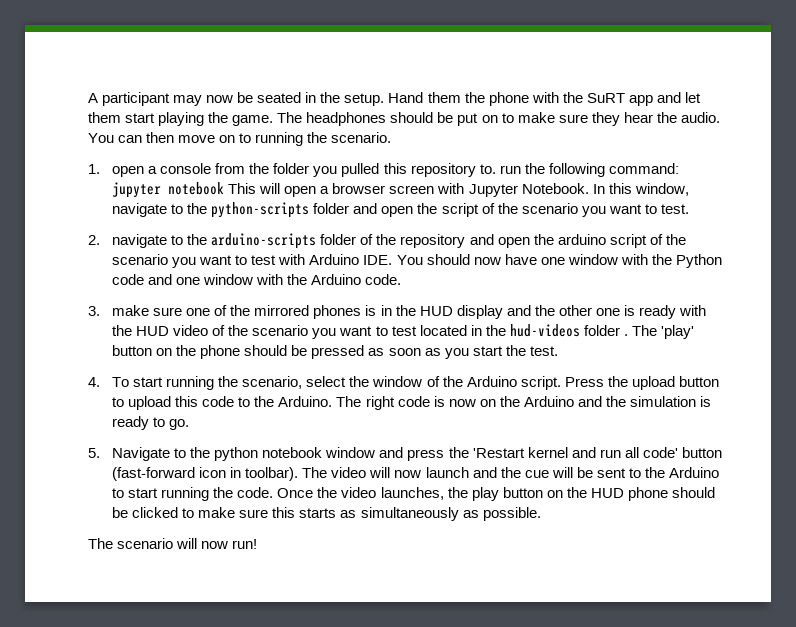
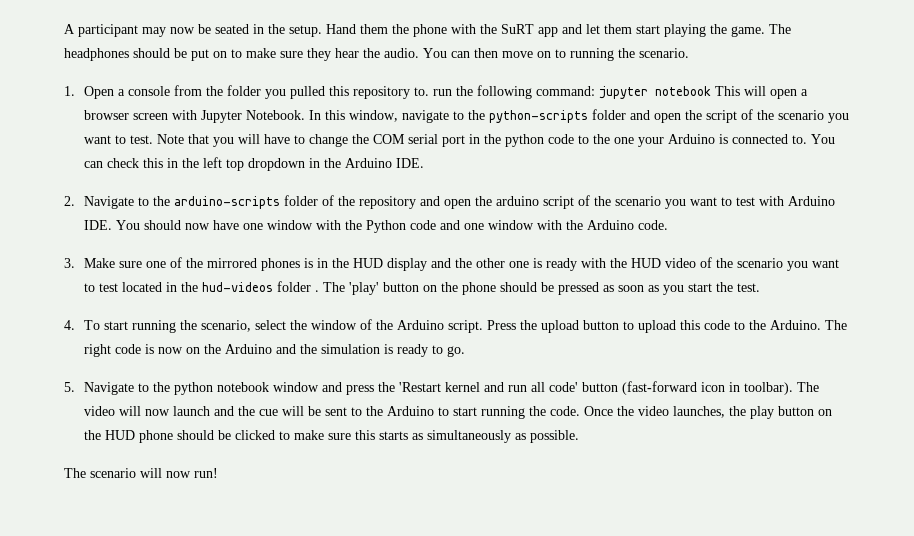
[112,166,145,177] open -> [83,86,114,99] Open
(689, 209) none -> [156,134,835,147] [83,157,424,171] Note that you will have to change the COM serial port in the python code to the one your Arduino is connected to. You can check this in the left top dropdown in the Arduino IDE.
[112,234,168,248] navigate -> [83,196,134,209] Navigate
[112,305,150,316] make -> [83,258,115,268] Make

